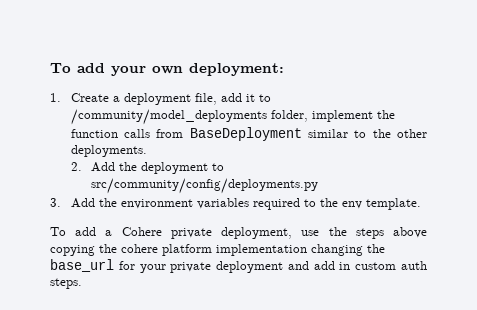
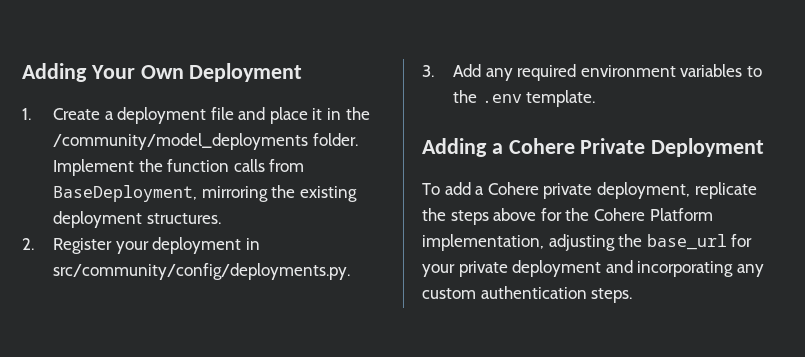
[50,63,284,76] To add your own deployment: -> [22,63,303,82] Adding Your Own Deployment
[194,93,271,105] [70,109,395,125] [70,127,427,141] [70,145,147,157] [70,162,225,174] [91,178,319,194] [50,198,117,208] file, add it to /community/model_deployments folder, implement the function calls from BaseDeployment similar to the other deployments. // 2. Add the deployment to src/community/config/deployments.py // 3. Add the -> [210,107,370,124] [52,133,358,150] [52,159,305,176] [52,185,357,202] [52,211,221,228] [22,237,260,254] [52,263,350,280] [422,64,577,81] file and place it in the /community/model_deployments folder. Implement the function calls from BaseDeployment, mirroring the existing deployment structures. // 2. Register your deployment in src/community/config/deployments.py. // 3. Add any required
[252,198,362,210] required to the env -> [746,66,762,77] [452,90,522,103] to the .env
(421, 204) none -> [422,138,765,157] // Adding a Cohere Private Deployment
[301,230,320,236] use -> [694,182,757,199] replicate
[50,244,363,256] copying the cohere platform implementation changing -> [540,208,713,221] [422,234,615,251] for the Cohere Platform implementation, adjusting
[313,261,427,270] add in custom auth -> [637,261,764,277] [422,286,587,299] incorporating any custom authentication

